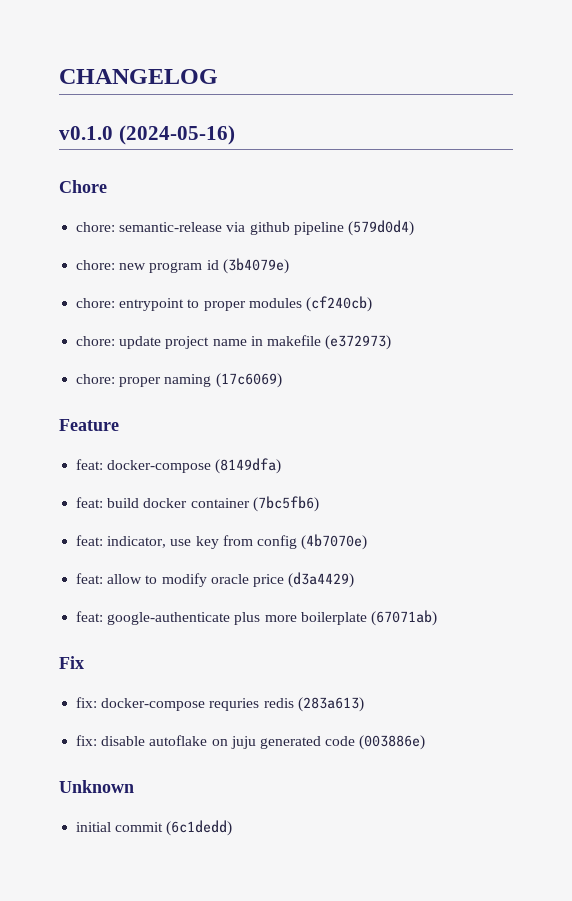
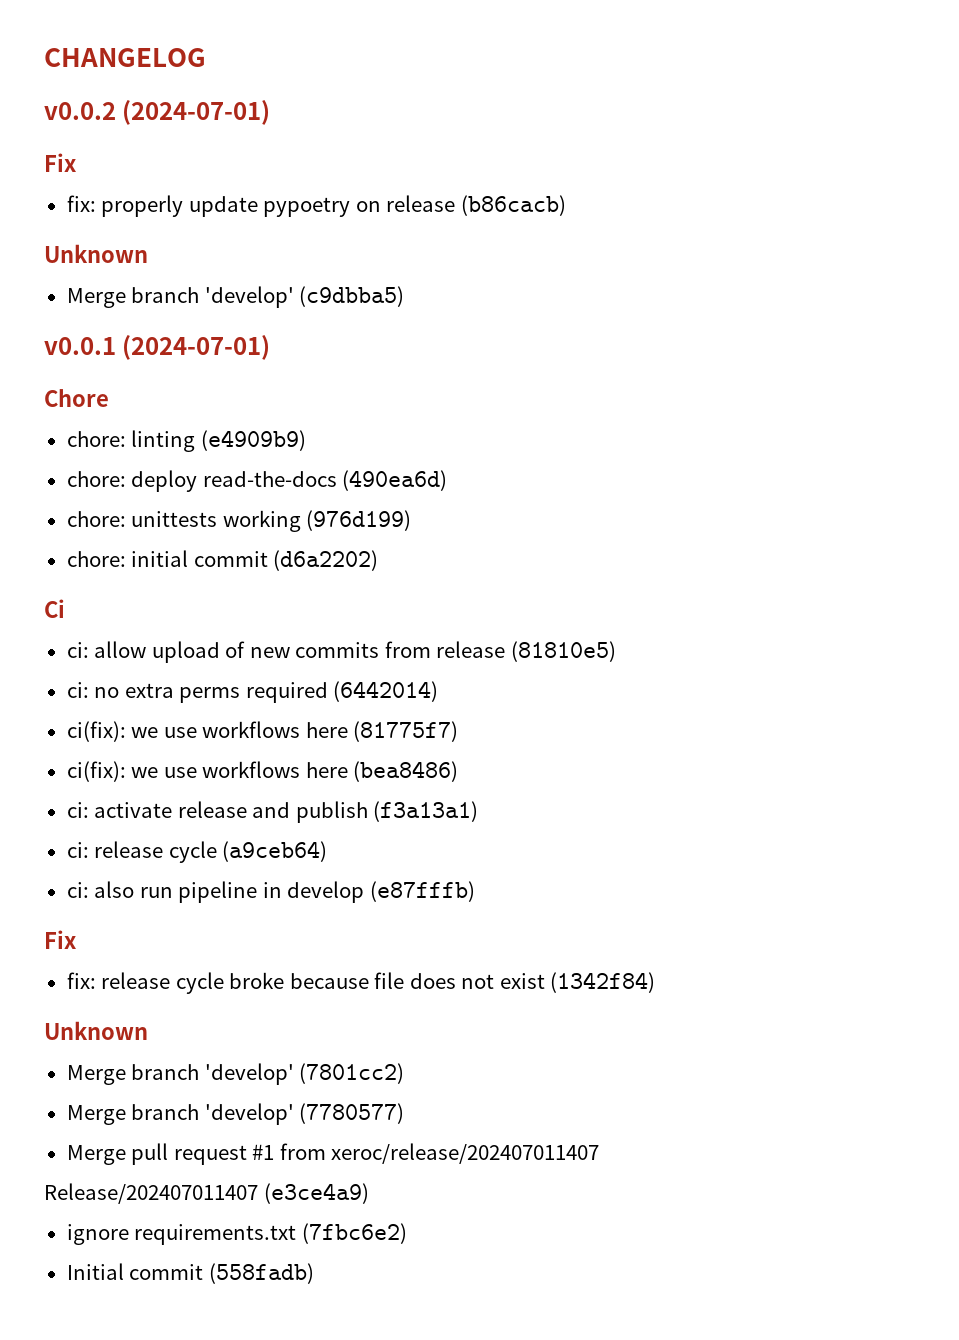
[59,125,235,145] [59,180,107,193] [76,220,414,236] [76,258,289,274] [76,296,372,312] [76,335,392,350] [76,373,282,388] [59,419,119,431] [76,458,282,474] [76,496,319,512] [76,534,368,550] [76,572,355,588] [76,610,437,626] [59,656,84,669] [76,697,364,712] [76,735,426,750] [59,780,134,793] [76,820,233,836] v0.1.0 (2024-05-16) // Chore // chore: semantic-release via github pipeline (579d0d4) // chore: new program id (3b4079e) // chore: entrypoint to proper modules (cf240cb) // chore: update project name in makefile (e372973) // chore: proper naming (17c6069) // Feature // feat: docker-compose (8149dfa) // feat: build docker container (7bc5fb6) // feat: indicator, use key from config (4b7070e) // feat: allow to modify oracle price (d3a4429) // feat: google-authenticate plus more boilerplate (67071ab) // Fix // fix: docker-compose requries redis (283a613) // fix: disable autoflake on juju generated code (003886e) // Unknown // initial commit (6c1dedd) -> [44,100,271,125] [44,153,76,172] [66,195,566,217] [44,244,148,263] [66,286,405,308] [44,335,271,360] [44,389,109,407] [66,430,306,452] [66,470,448,492] [66,510,412,532] [66,550,379,571] [44,599,65,618] [66,641,616,663] [66,681,439,703] [66,721,459,742] [66,761,459,782] [66,801,479,823] [66,841,328,863] [66,881,475,903] [44,930,76,949] [66,972,656,994] [44,1021,148,1040] [66,1063,405,1085] [66,1103,405,1125] [66,1143,600,1165] [44,1183,369,1204] [66,1223,407,1245] [66,1263,314,1284] v0.0.2 (2024-07-01) // Fix // fix: properly update pypoetry on release (b86cacb) // Unknown // Merge branch 'develop' (c9dbba5) // v0.0.1 (2024-07-01) // Chore // chore: linting (e4909b9) // chore: deploy read-the-docs (490ea6d) // chore: unittests working (976d199) // chore: initial commit (d6a2202) // Ci // ci: allow upload of new commits from release (81810e5) // ci: no extra perms required (6442014) // ci(fix): we use workflows here (81775f7) // ci(fix): we use workflows here (bea8486) // ci: activate release and publish (f3a13a1) // ci: release cycle (a9ceb64) // ci: also run pipeline in develop (e87fffb) // Fix // fix: release cycle broke because file does not exist (1342f84) // Unknown // Merge branch 'develop' (7801cc2) // Merge branch 'develop' (7780577) // Merge pull request #1 from xeroc/release/202407011407 // Release/202407011407 (e3ce4a9) // ignore requirements.txt (7fbc6e2) // Initial commit (558fadb)

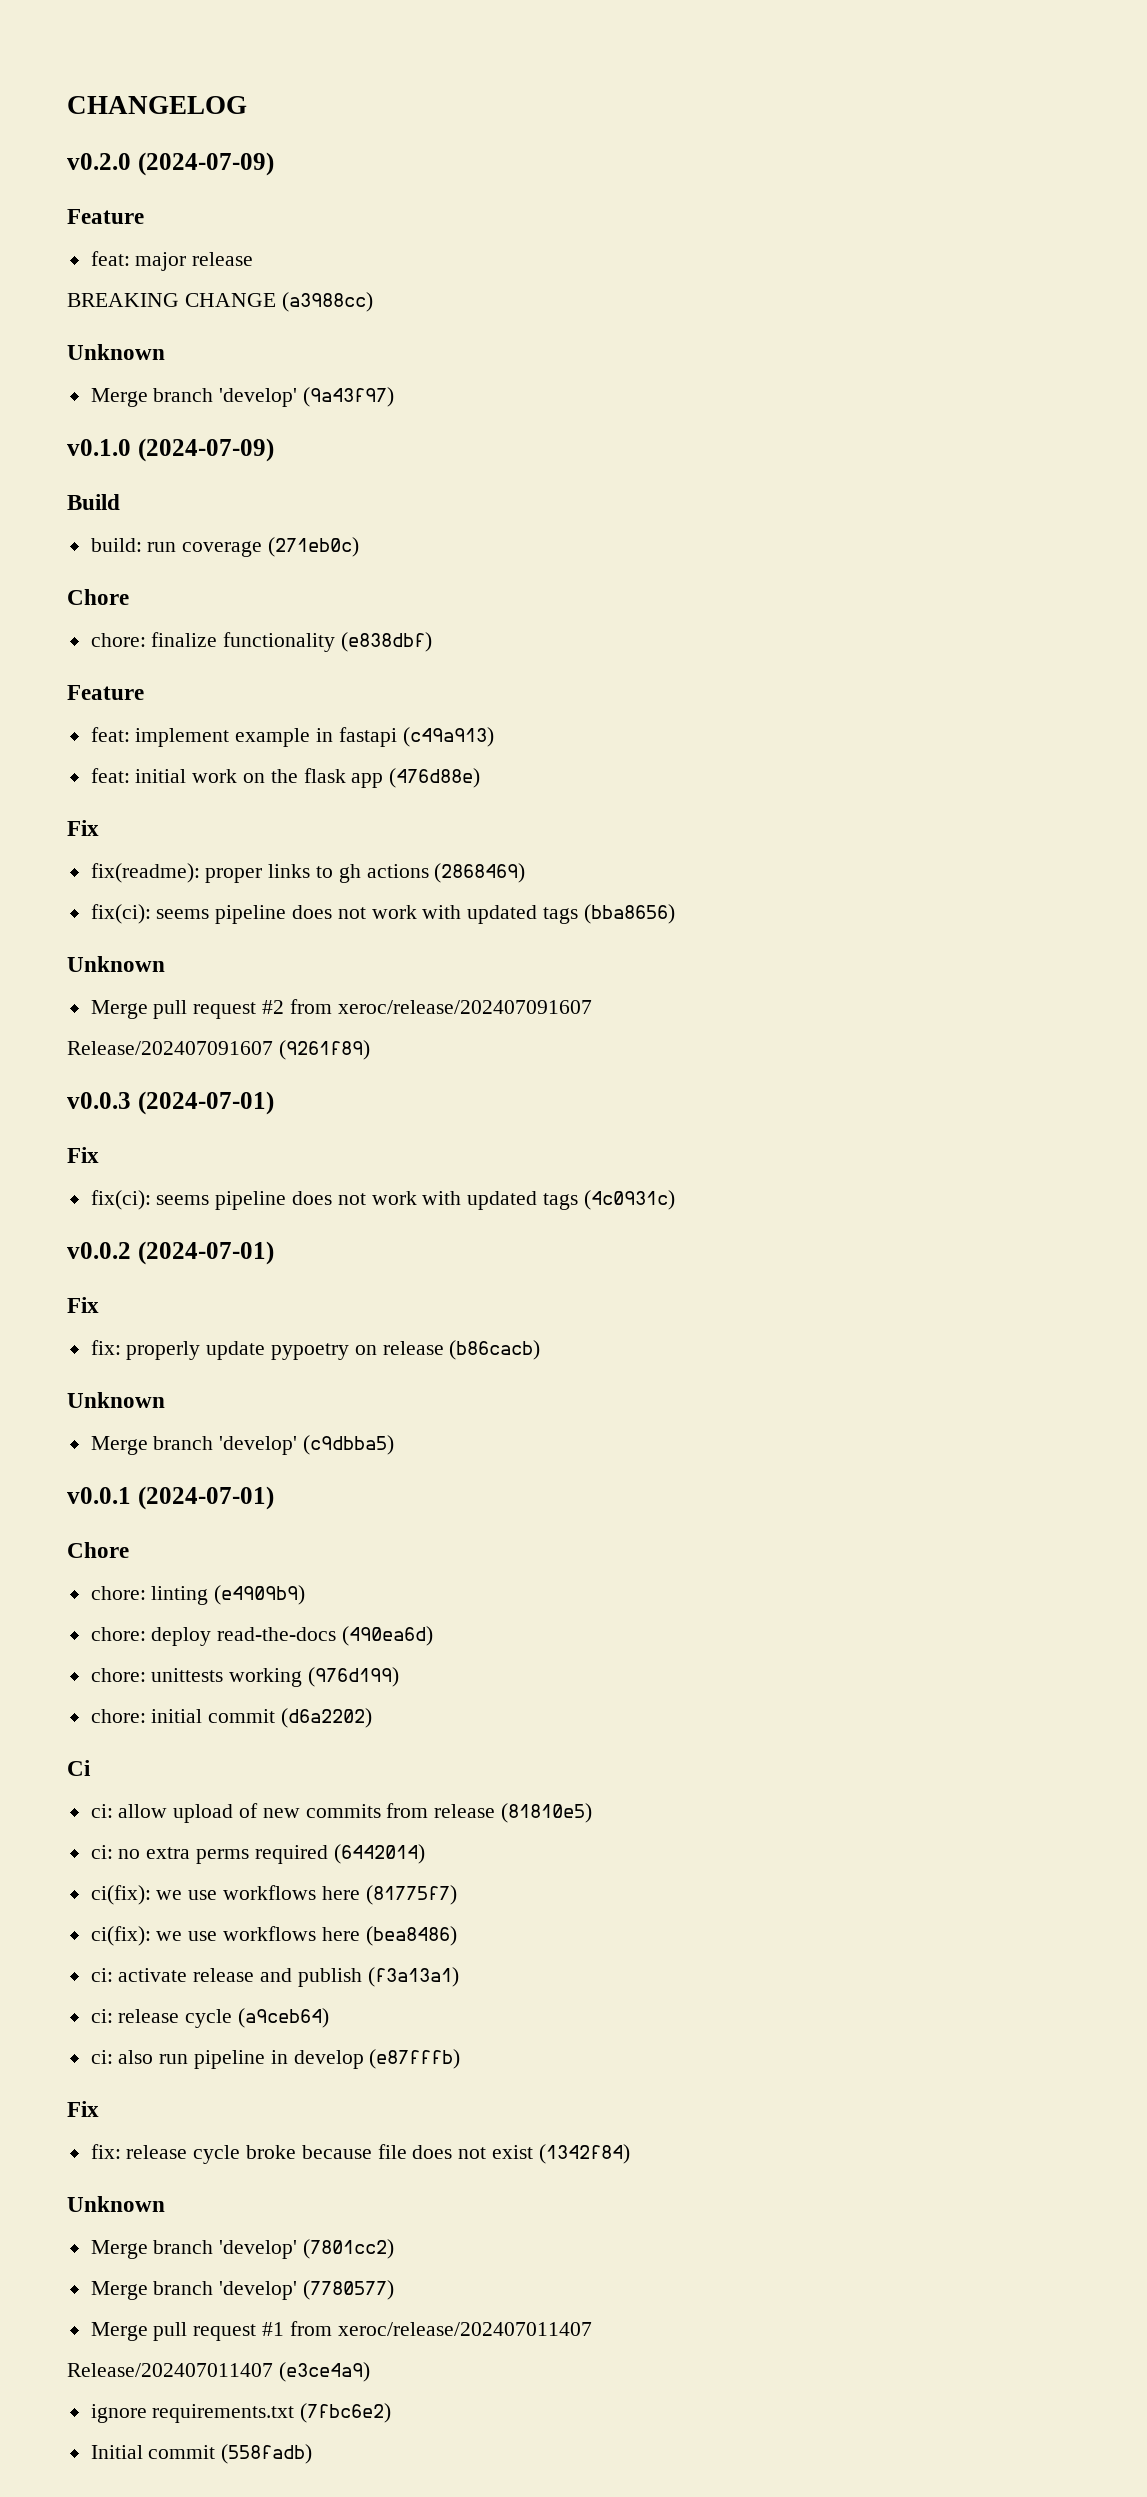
(206, 57) none -> [67,152,274,176] [67,209,144,224] [90,251,254,271] [67,292,373,312] [67,344,165,360] [90,387,395,407] [67,438,274,462] [67,494,120,510] [90,537,360,557] [67,589,129,605] [90,632,433,652] [67,685,144,700] [90,727,494,747] [90,768,481,788] [67,820,99,836] [90,863,526,883] [90,904,675,924] [67,956,165,972] [90,999,592,1019] [67,1040,370,1060] [67,1091,274,1115] [67,1147,99,1163] [90,1190,675,1210] // v0.2.0 (2024-07-09) // Feature // feat: major release // BREAKING CHANGE (a3988cc) // Unknown // Merge branch 'develop' (9a43f97) // v0.1.0 (2024-07-09) // Build // build: run coverage (271eb0c) // Chore // chore: finalize functionality (e838dbf) // Feature // feat: implement example in fastapi (c49a913) // feat: initial work on the flask app (476d88e) // Fix // fix(readme): proper links to gh actions (2868469) // fix(ci): seems pipeline does not work with updated tags (bba8656) // Unknown // Merge pull request #2 from xeroc/release/202407091607 // Release/202407091607 (9261f89) // v0.0.3 (2024-07-01) // Fix // fix(ci): seems pipeline does not work with updated tags (4c0931c)

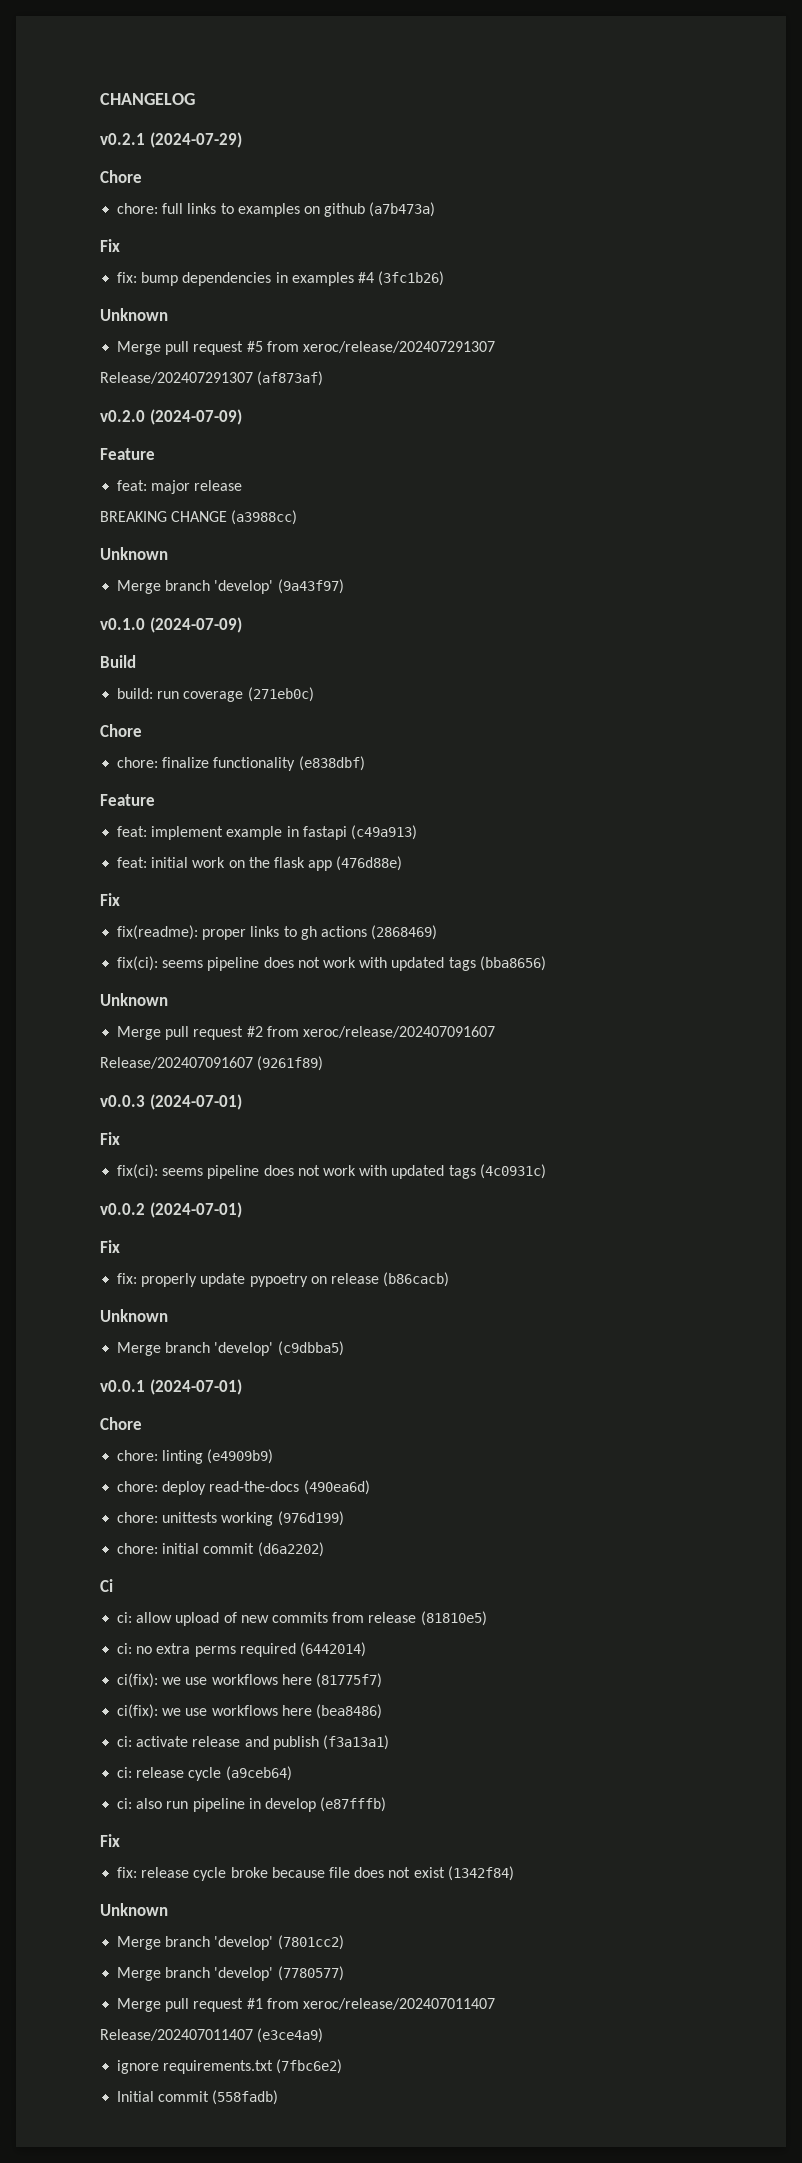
(247, 105) none -> [100,132,242,148] [100,170,142,183] [117,202,436,217] [100,239,120,252] [117,271,445,286] [100,308,168,321] [117,341,495,355] [100,371,324,386] // v0.2.1 (2024-07-29) // Chore // chore: full links to examples on github (a7b473a) // Fix // fix: bump dependencies in examples #4 (3fc1b26) // Unknown // Merge pull request #5 from xeroc/release/202407291307 // Release/202407291307 (af873af)

